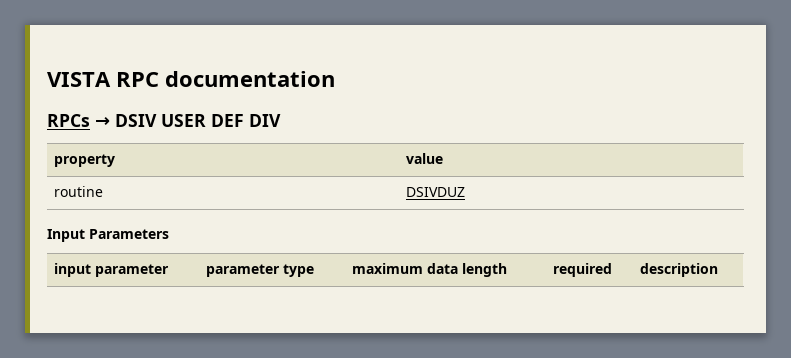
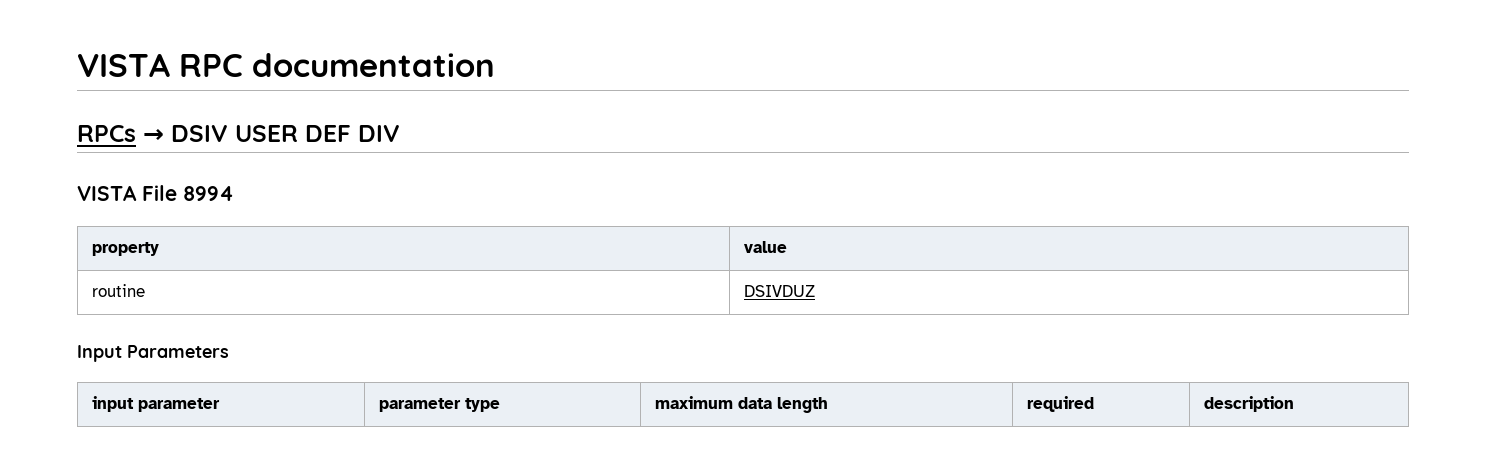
(281, 120) none -> [77,185,234,201] // VISTA File 8994

